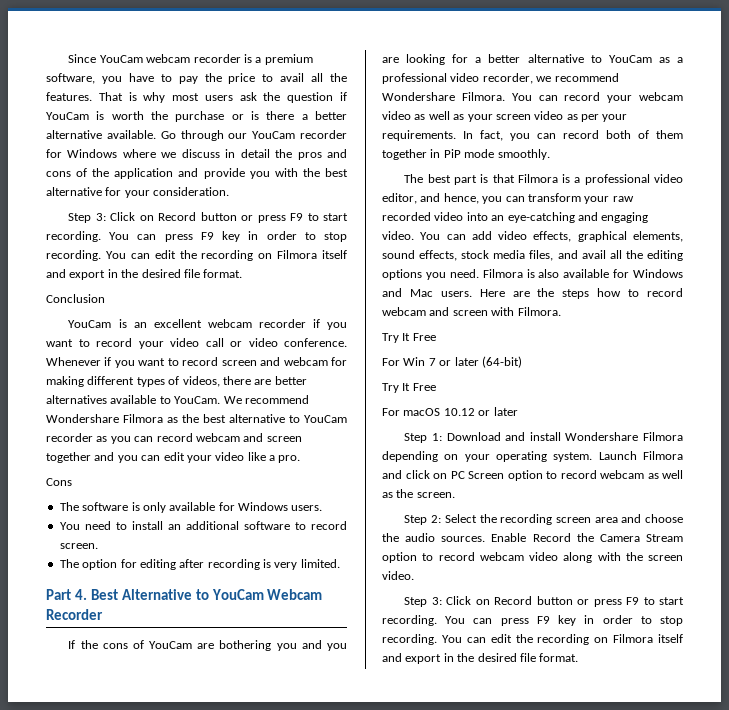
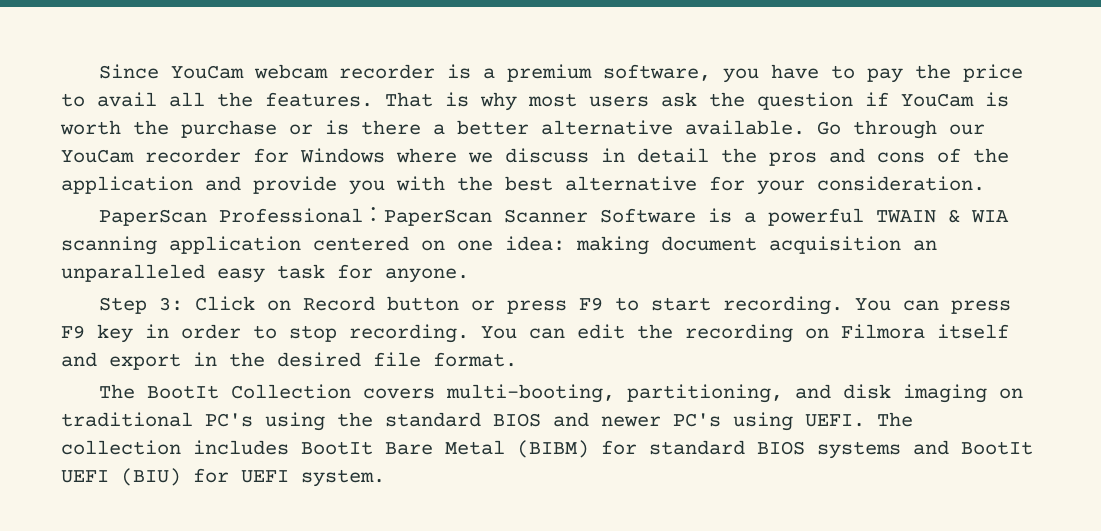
(230, 191) none -> [98,207,1009,226] [61,236,937,255] [61,264,469,283] // PaperScan Professional：PaperScan Scanner Software is a powerful TWAIN & WIA scanning application centered on one idea: making document acquisition an unparalleled easy task for anyone.
[46,294,105,303] [68,319,347,330] [46,338,347,349] [46,357,348,368] [46,376,307,387] [46,395,309,404] [46,414,347,423] [46,433,302,444] [46,452,301,463] [46,478,72,486] [59,502,323,513] [59,521,347,530] [59,543,98,549] [59,559,340,570] [46,589,323,600] [46,609,103,620] [68,640,347,651] [382,54,683,65] [382,73,619,84] [382,92,683,103] [382,111,628,122] [382,130,683,141] [382,149,550,160] [404,174,683,185] [382,193,634,204] [382,212,649,223] [382,231,683,242] [382,250,683,261] [382,269,683,280] [382,288,683,299] [382,307,561,316] [382,333,436,343] [382,356,522,368] [382,383,436,393] [382,407,518,416] [404,432,683,443] [382,451,683,462] [382,470,683,481] [382,489,455,498] [404,514,683,525] [382,533,683,542] [382,552,683,563] [382,571,414,580] [404,596,684,607] [382,615,683,626] [382,634,683,645] [382,653,579,664] Conclusion // YouCam is an excellent webcam recorder if you want to record your video call or video conference. Whenever if you want to record screen and webcam for making different types of videos, there are better alternatives available to YouCam. We recommend Wondershare Filmora as the best alternative to YouCam recorder as you can record webcam and screen together and you can edit your video like a pro. // Cons // The software is only available for Windows users. // You need to install an additional software to record screen. // The option for editing after recording is very limited. // Part 4. Best Alternative to YouCam Webcam Recorder // If the cons of YouCam are bothering you and you are looking for a better alternative to YouCam as a professional video recorder, we recommend Wondershare Filmora. You can record your webcam video as well as your screen video as per your requirements. In fact, you can record both of them together in PiP mode smoothly. // The best part is that Filmora is a professional video editor, and hence, you can transform your raw recorded video into an eye-catching and engaging video. You can add video effects, graphical elements, sound effects, stock media files, and avail all the editing options you need. Filmora is also available for Windows and Mac users. Here are the steps how to record webcam and screen with Filmora. // Try It Free // For Win 7 or later (64-bit) // Try It Free // For macOS 10.12 or later // Step 1: Download and install Wondershare Filmora depending on your operating system. Launch Filmora and click on PC Screen option to record webcam as well as the screen. // Step 2: Select the recording screen area and choose the audio sources. Enable Record the Camera Stream option to record webcam video along with the screen video. // Step 3: Click on Record button or press F9 to start recording. You can press F9 key in order to stop recording. You can edit the recording on Filmora itself and export in the desired file format. -> [98,384,1023,403] [61,412,913,431] [61,440,1033,459] [61,468,385,487] The BootIt Collection covers multi-booting, partitioning, and disk imaging on traditional PC's using the standard BIOS and newer PC's using UEFI. The collection includes BootIt Bare Metal (BIBM) for standard BIOS systems and BootIt UEFI (BIU) for UEFI system.

